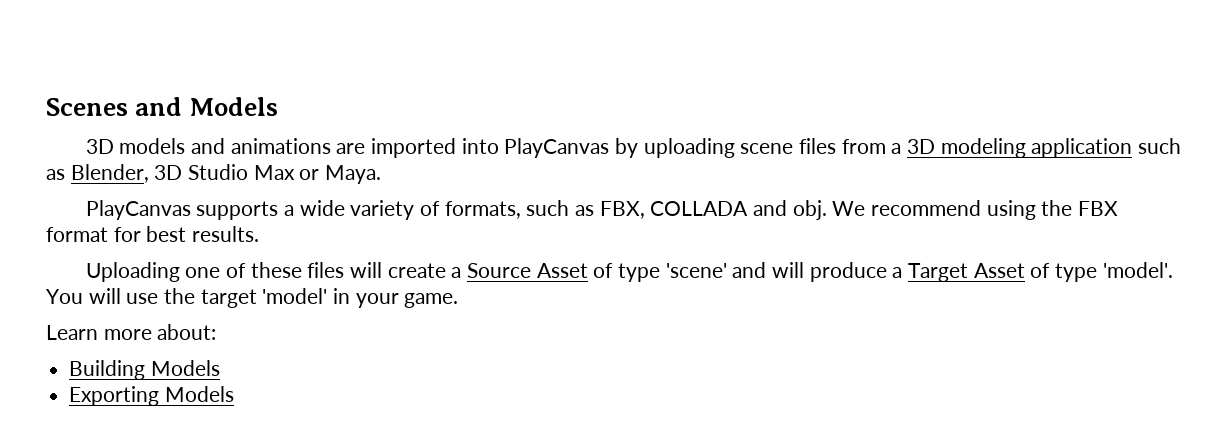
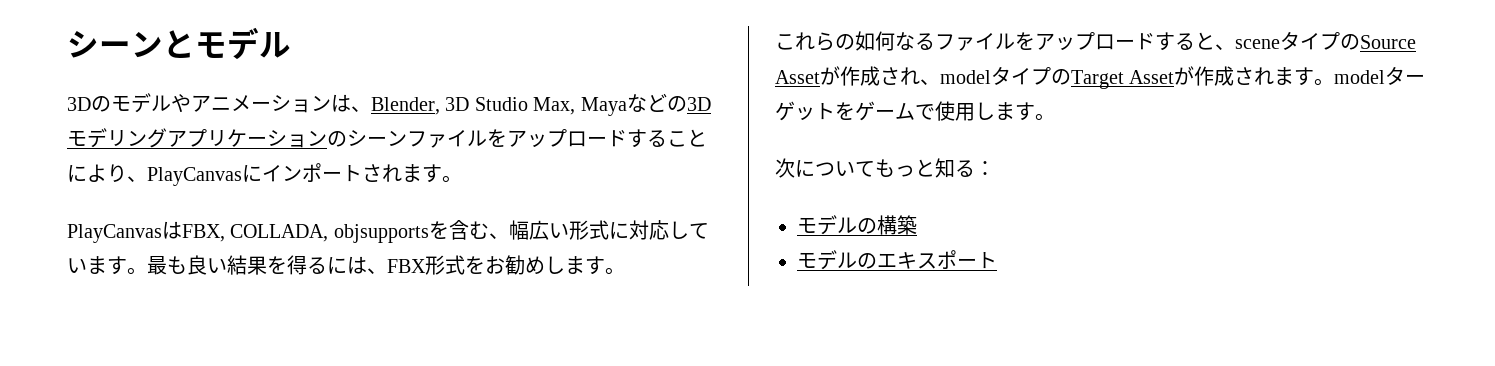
[46,97,279,116] [85,138,1181,158] [46,164,382,184] [85,200,1118,220] [46,226,260,242] [85,262,1173,282] [46,288,459,308] [46,324,217,340] [69,360,220,380] [69,386,234,406] Scenes and Models // 3D models and animations are imported into PlayCanvas by uploading scene files from a 3D modeling application such as Blender, 3D Studio Max or Maya. // PlayCanvas supports a wide variety of formats, such as FBX, COLLADA and obj. We recommend using the FBX format for best results. // Uploading one of these files will create a Source Asset of type 'scene' and will produce a Target Asset of type 'model'. You will use the target 'model' in your game. // Learn more about: // Building Models // Exporting Models -> [67,27,291,60] [67,93,711,116] [67,128,707,148] [67,163,462,186] [67,220,709,243] [67,255,625,275] [775,31,1416,51] [775,66,1426,89] [775,101,1055,121] [775,158,995,178] [797,215,917,235] [797,250,997,270] シーンとモデル // 3Dのモデルやアニメーションは、Blender, 3D Studio Max, Mayaなどの3Dモデリングアプリケーションのシーンファイルをアップロードすることにより、PlayCanvasにインポートされます。 // PlayCanvasはFBX, COLLADA, objsupportsを含む、幅広い形式に対応しています。最も良い結果を得るには、FBX形式をお勧めします。 // これらの如何なるファイルをアップロードすると、sceneタイプのSource Assetが作成され、modelタイプのTarget Assetが作成されます。modelターゲットをゲームで使用します。 // 次についてもっと知る： // モデルの構築 // モデルのエキスポート

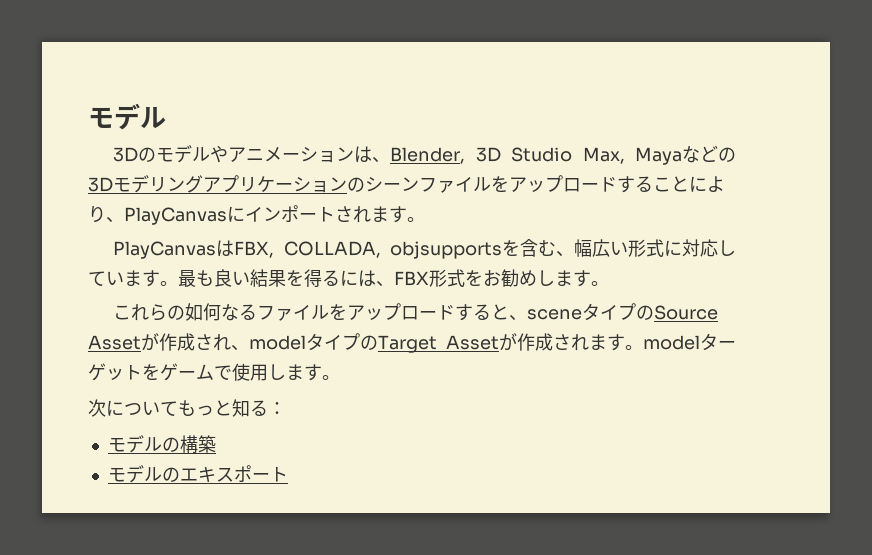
[67,30,195,58] シーンと -> (88, 117) none

